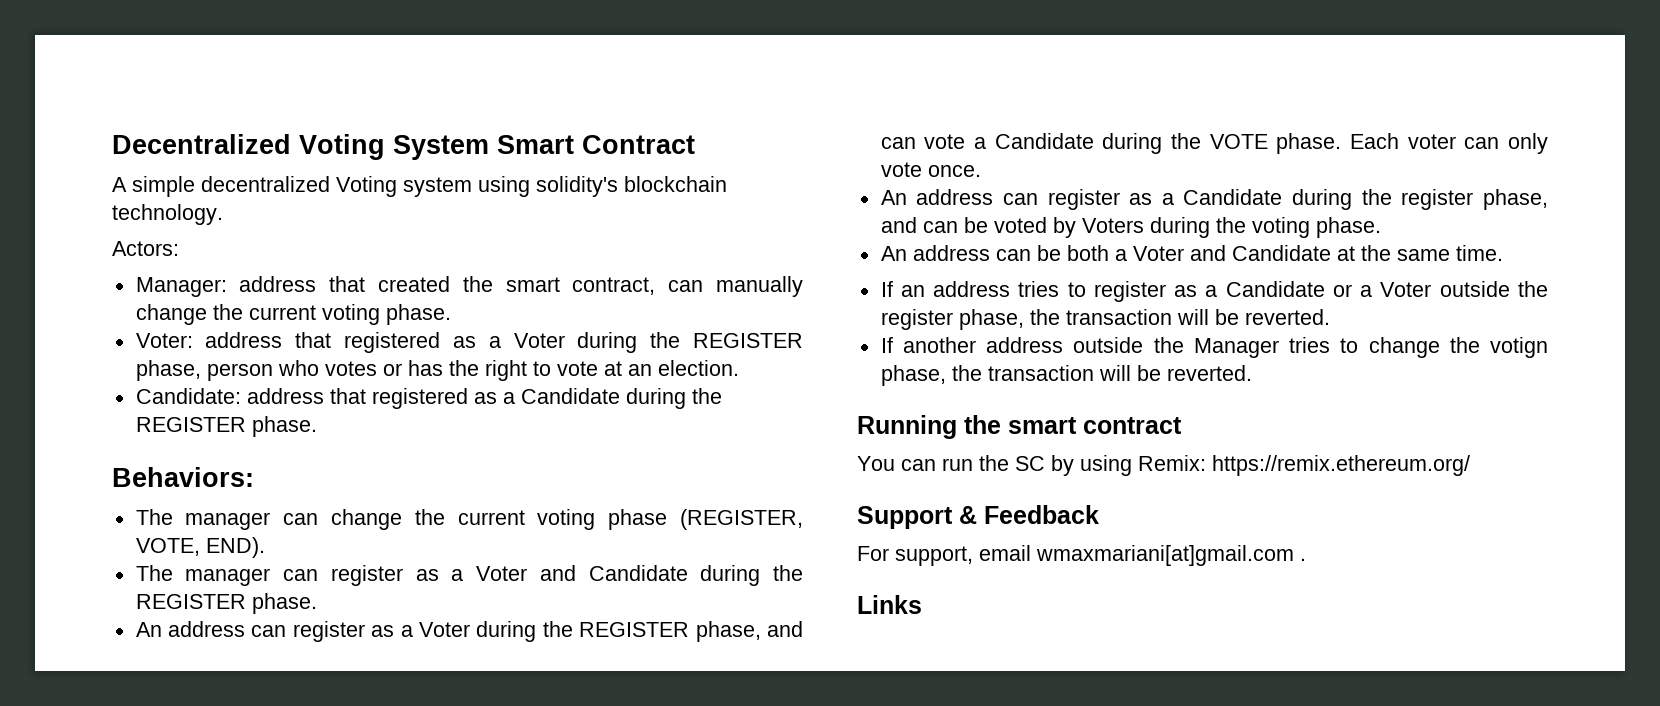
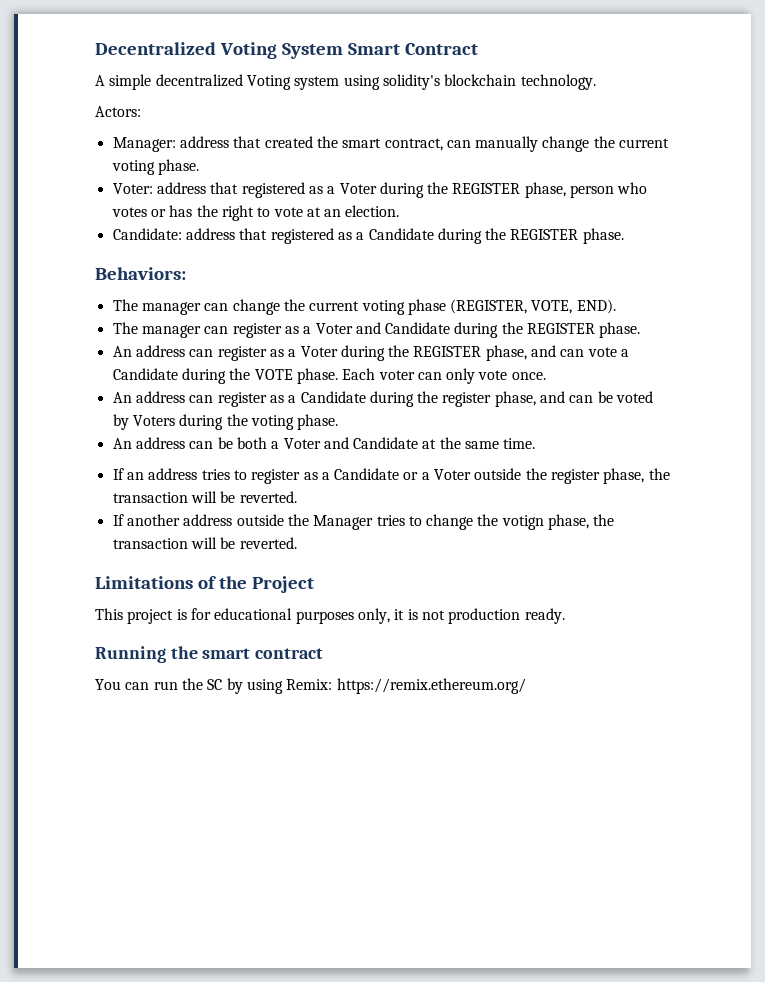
(1252, 373) none -> [95,576,314,593] [95,608,565,624] // Limitations of the Project // This project is for educational purposes only, it is not production ready.
[857,505,1099,529] [857,545,1306,566] [857,595,922,614] // Support & Feedback // For support, email wmaxmariani[at]gmail.com . // Links -> (526, 686) none

